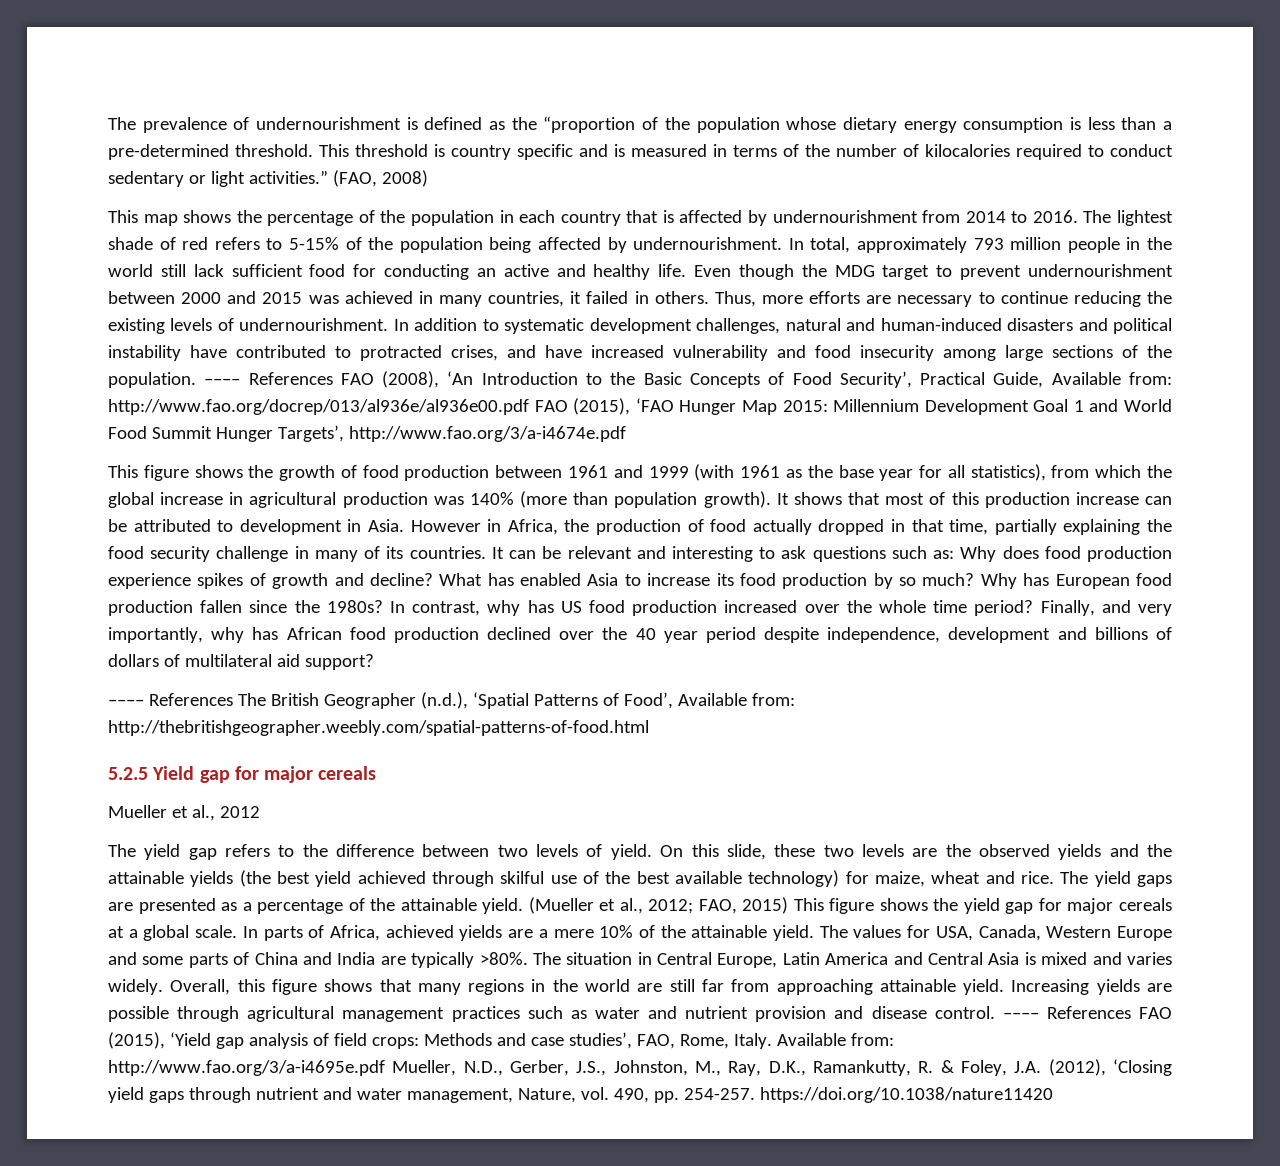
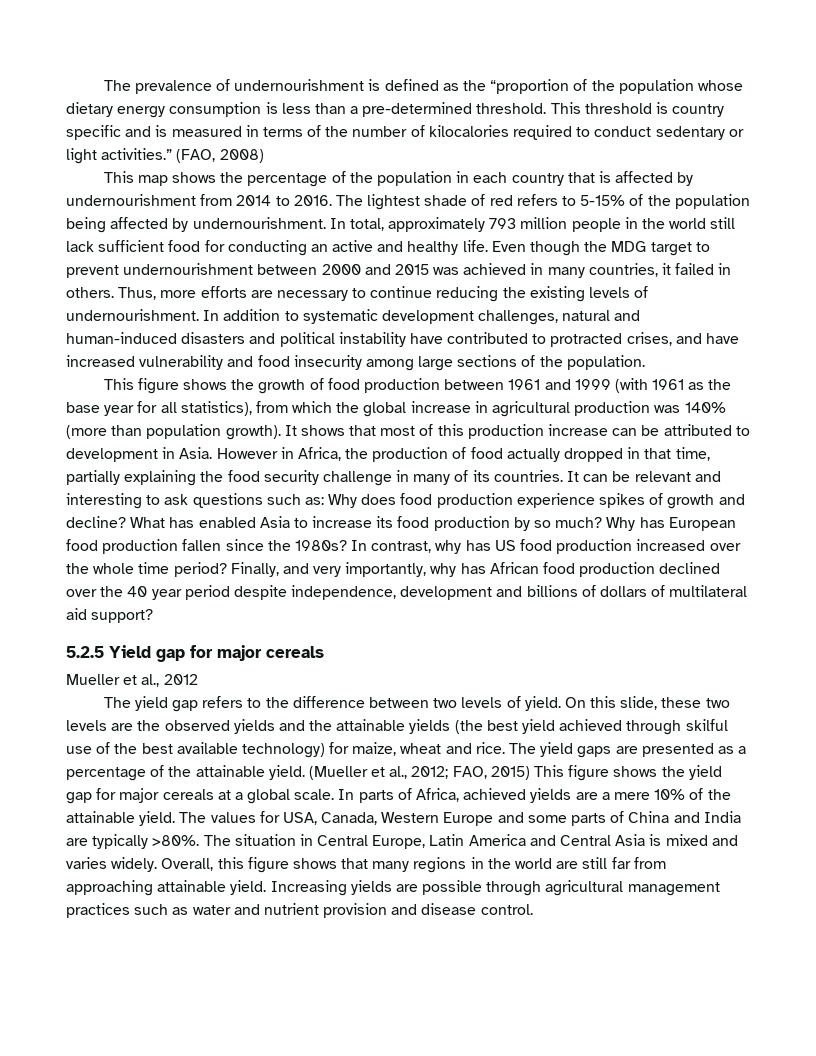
[204,371,1172,388] [108,398,1173,415] [108,425,626,442] –––– References FAO (2008), ‘An Introduction to the Basic Concepts of Food Security’, Practical Guide, Available from: http://www.fao.org/docrep/013/al936e/al936e00.pdf FAO (2015), ‘FAO Hunger Map 2015: Millennium Development Goal 1 and World Food Summit Hunger Targets’, http://www.fao.org/3/a-i4674e.pdf -> (645, 362) none
[108,692,795,709] [108,720,649,736] // –––– References The British Geographer (n.d.), ‘Spatial Patterns of Food’, Available from: http://thebritishgeographer.weebly.com/spatial-patterns-of-food.html -> (154, 616) none
[1002,1006,1172,1019] [108,1032,894,1049] [108,1059,1173,1076] [108,1087,1053,1103] –––– References FAO (2015), ‘Yield gap analysis of field crops: Methods and case studies’, FAO, Rome, Italy. Available from: http://www.fao.org/3/a-i4695e.pdf Mueller, N.D., Gerber, J.S., Johnston, M., Ray, D.K., Ramankutty, R. & Foley, J.A. (2012), ‘Closing yield gaps through nutrient and water management, Nature, vol. 490, pp. 254-257. https://doi.org/10.1038/nature11420 -> (533, 909) none

